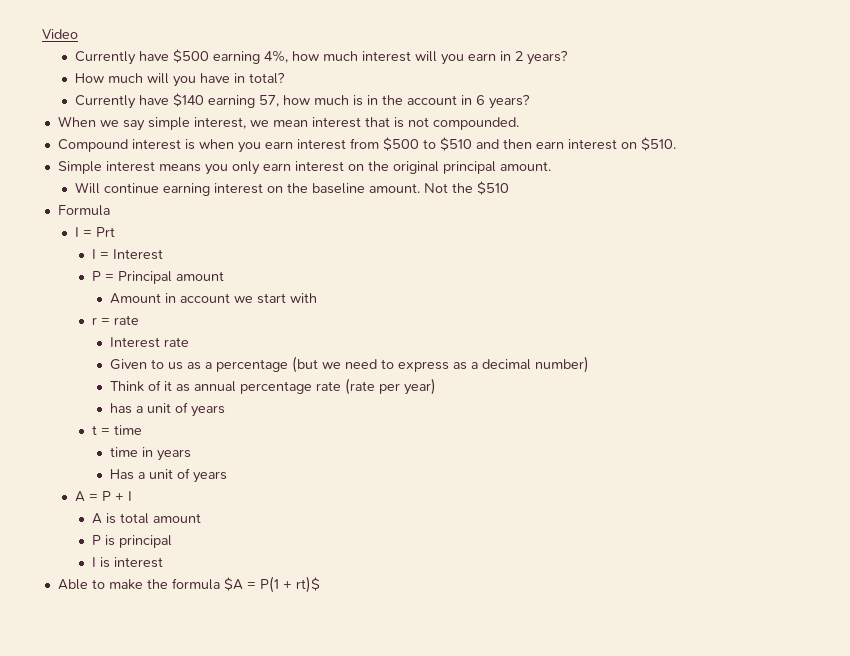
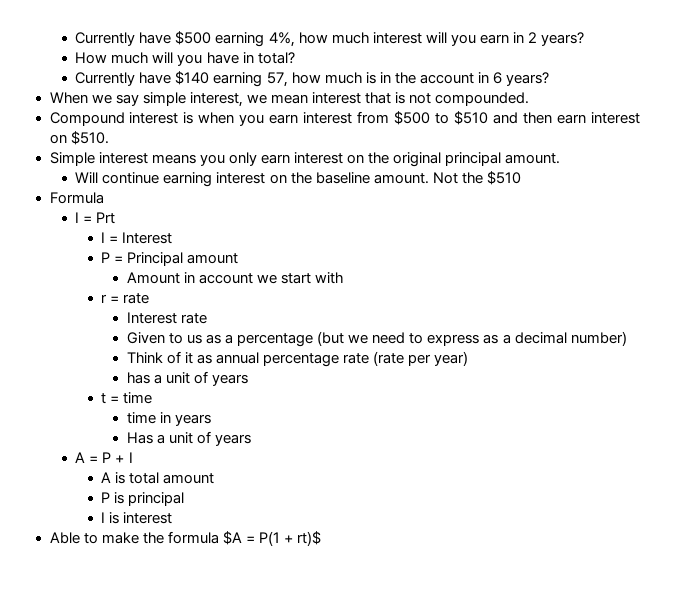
[42,29,78,39] Video // -> (75, 39) none

